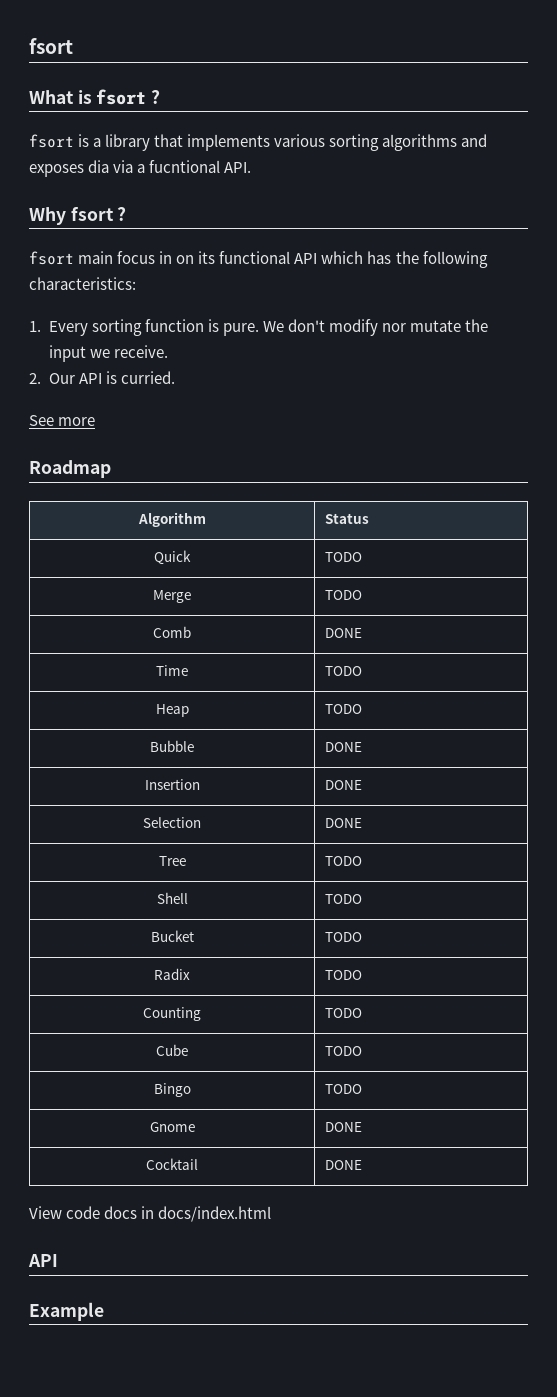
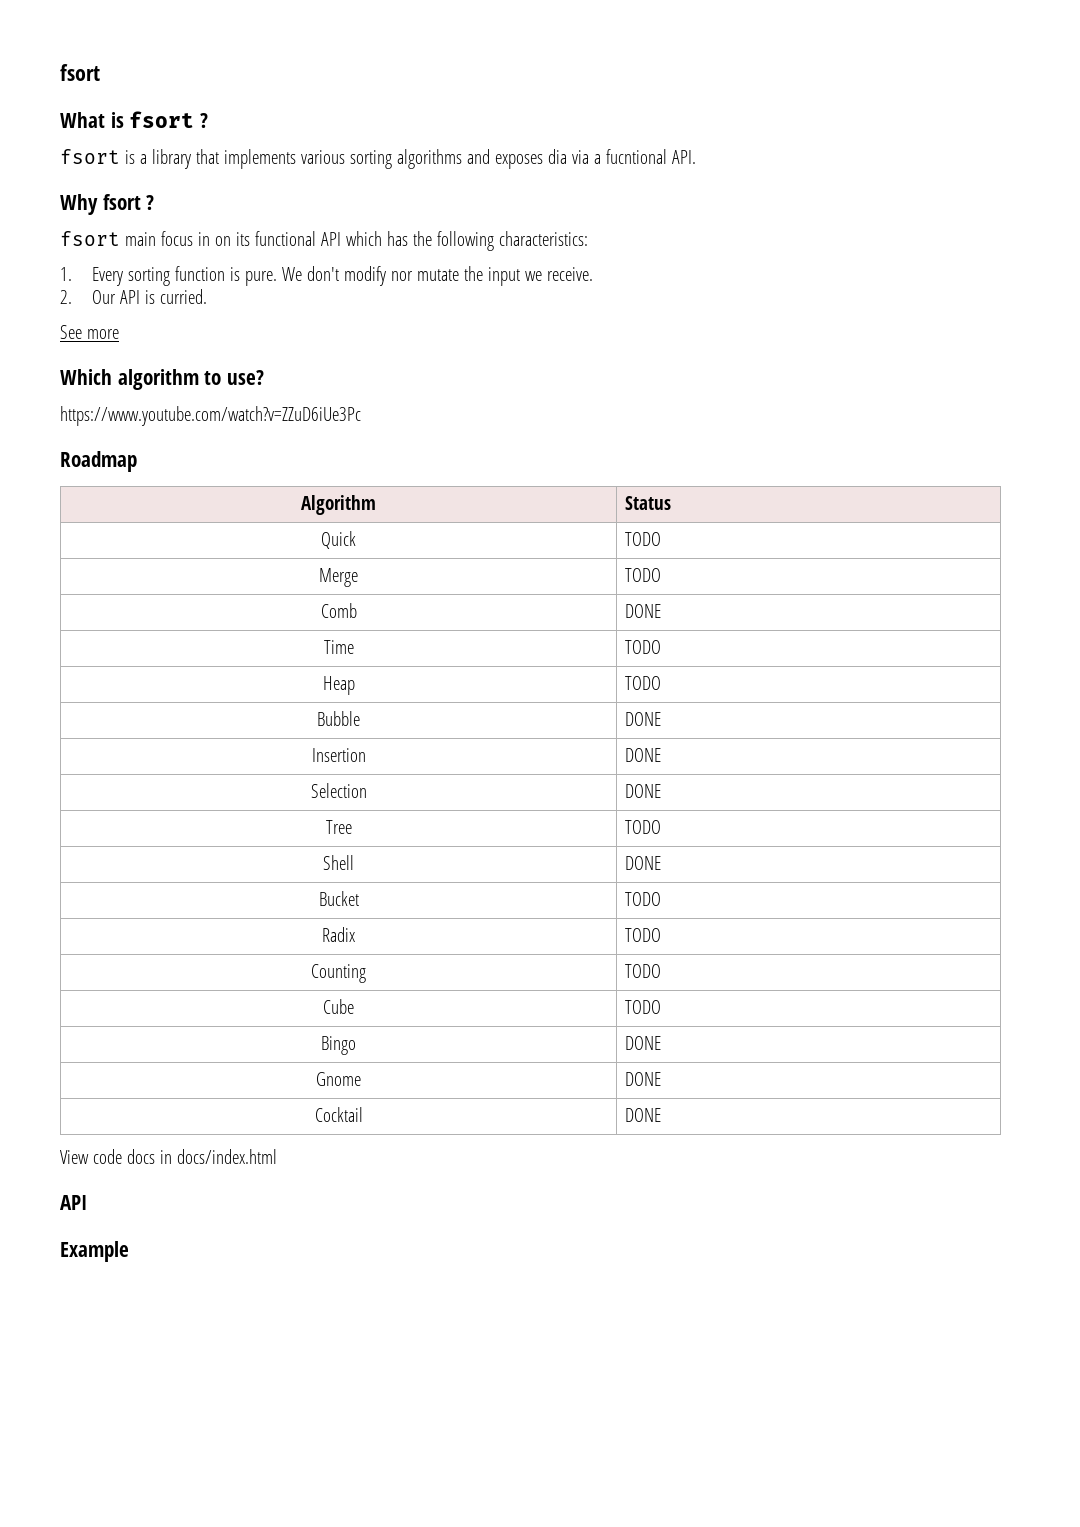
(96, 421) none -> [60,369,264,390] [60,406,361,426] // Which algorithm to use? // https://www.youtube.com/watch?v=ZZuD6iUe3Pc
[325,894,363,904] TODO -> [624,856,661,870] DONE
[325,1084,363,1094] TODO -> [624,1036,661,1050] DONE

